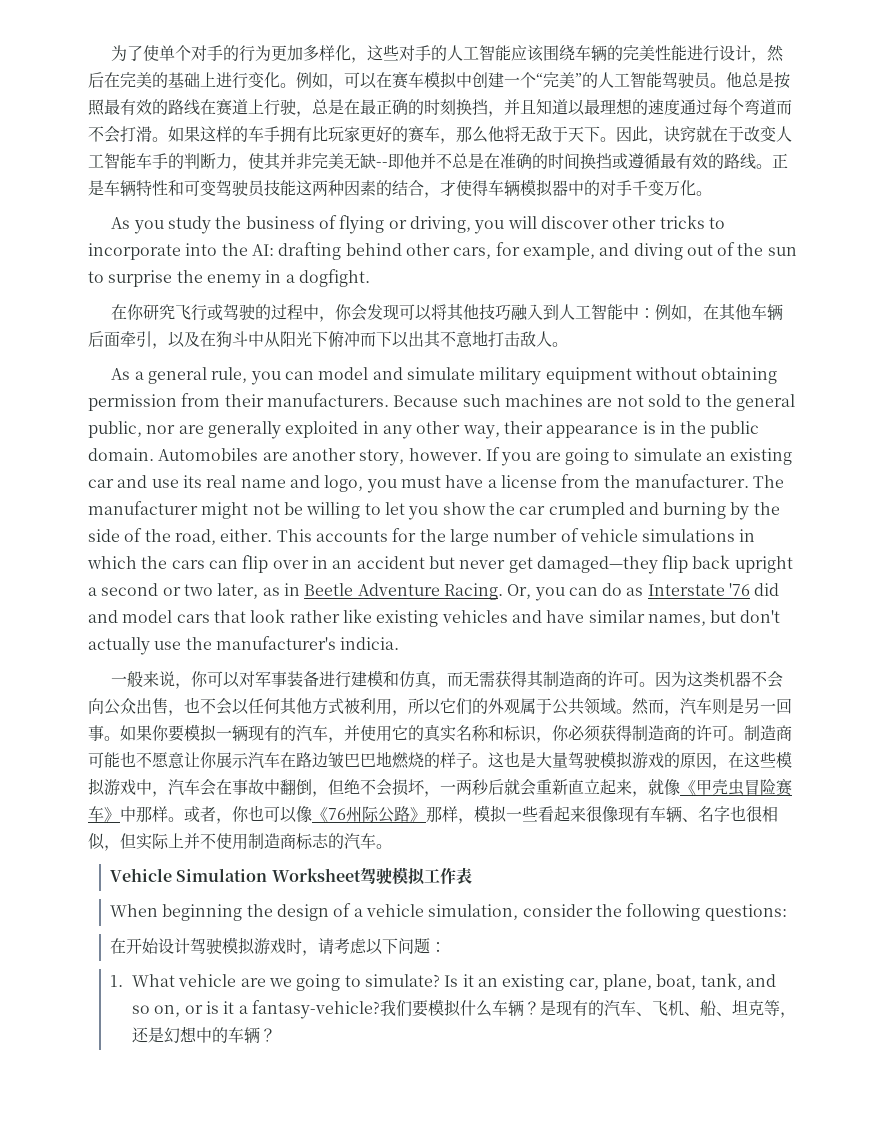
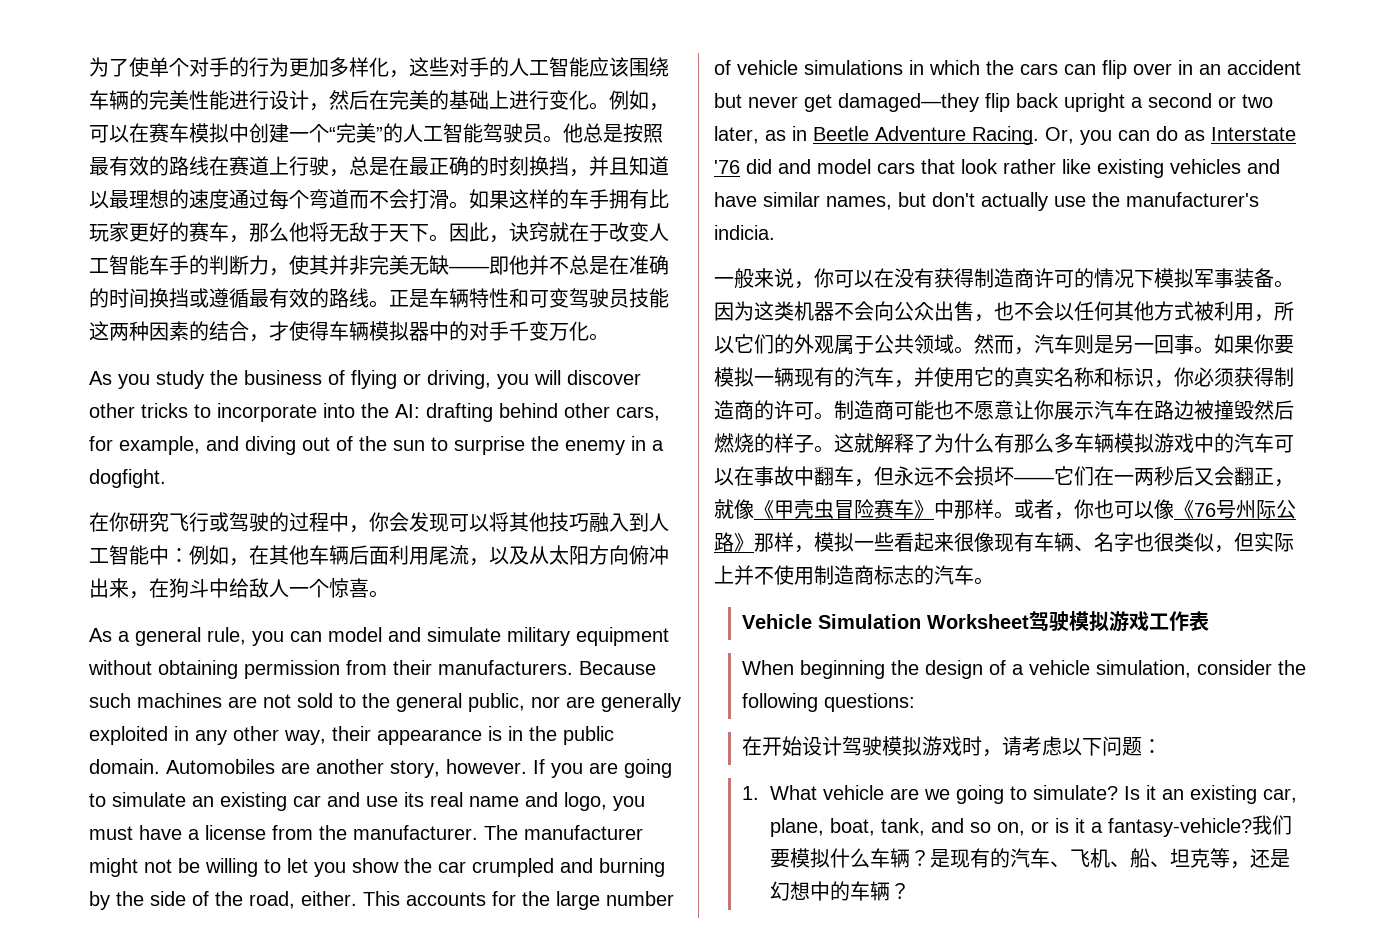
[376,162,388,167] -- -> [449,266,489,273] ——
[120,330,552,349] 牵引，以及在狗斗中从阳光下俯冲而下以出其不意地打击敌人 -> [389,545,669,566] [89,578,369,599] 利用尾流，以及从太阳方向俯冲出来，在狗斗中给敌人一个惊喜
[239,670,640,689] 对军事装备进行建模和仿真，而无需获得其制造商的许可 -> [874,268,1274,288] 在没有获得制造商许可的情况下模拟军事装备
[328,751,392,768] 皱巴巴地 -> [1194,400,1294,420] 被撞毁然后
[504,751,792,770] [88,778,632,797] 也是大量驾驶模拟游戏的原因，在这些模拟游戏中，汽车会在事故中翻倒，但绝不会损坏，一两秒后就会重新直立起来 -> [854,433,1294,453] [714,466,1274,487] 就解释了为什么有那么多车辆模拟游戏中的汽车可以在事故中翻车，但永远不会损坏——它们在一两秒后又会翻正
(346, 814) none -> [1216,500,1236,519] 号
[762,806,778,822] 相 -> [1174,532,1194,552] 类
(425, 876) none -> [1108,611,1149,632] 游戏

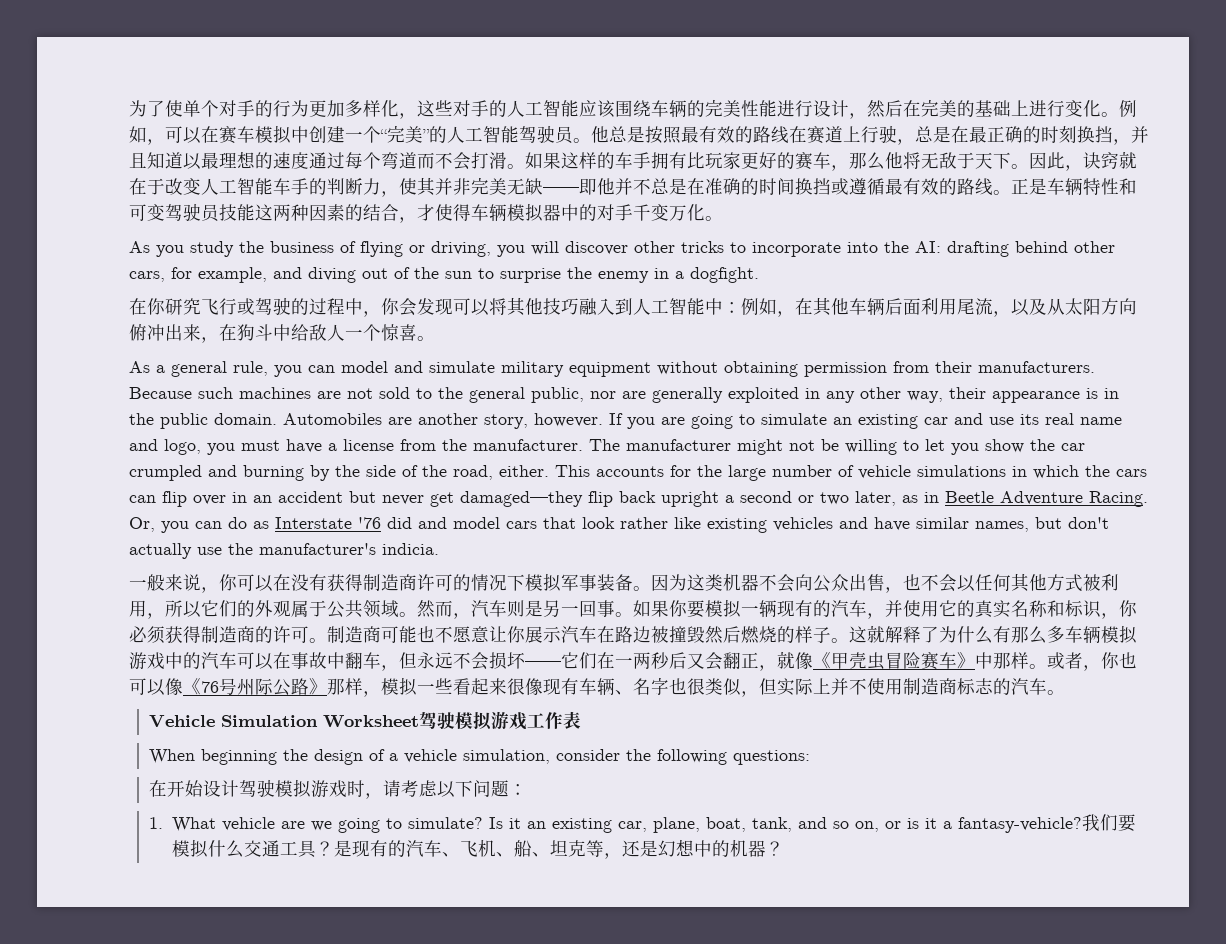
[869,848,910,868] 车辆 -> [243,840,317,858] 交通工具
[849,881,890,901] 车辆 -> [729,839,766,857] 机器

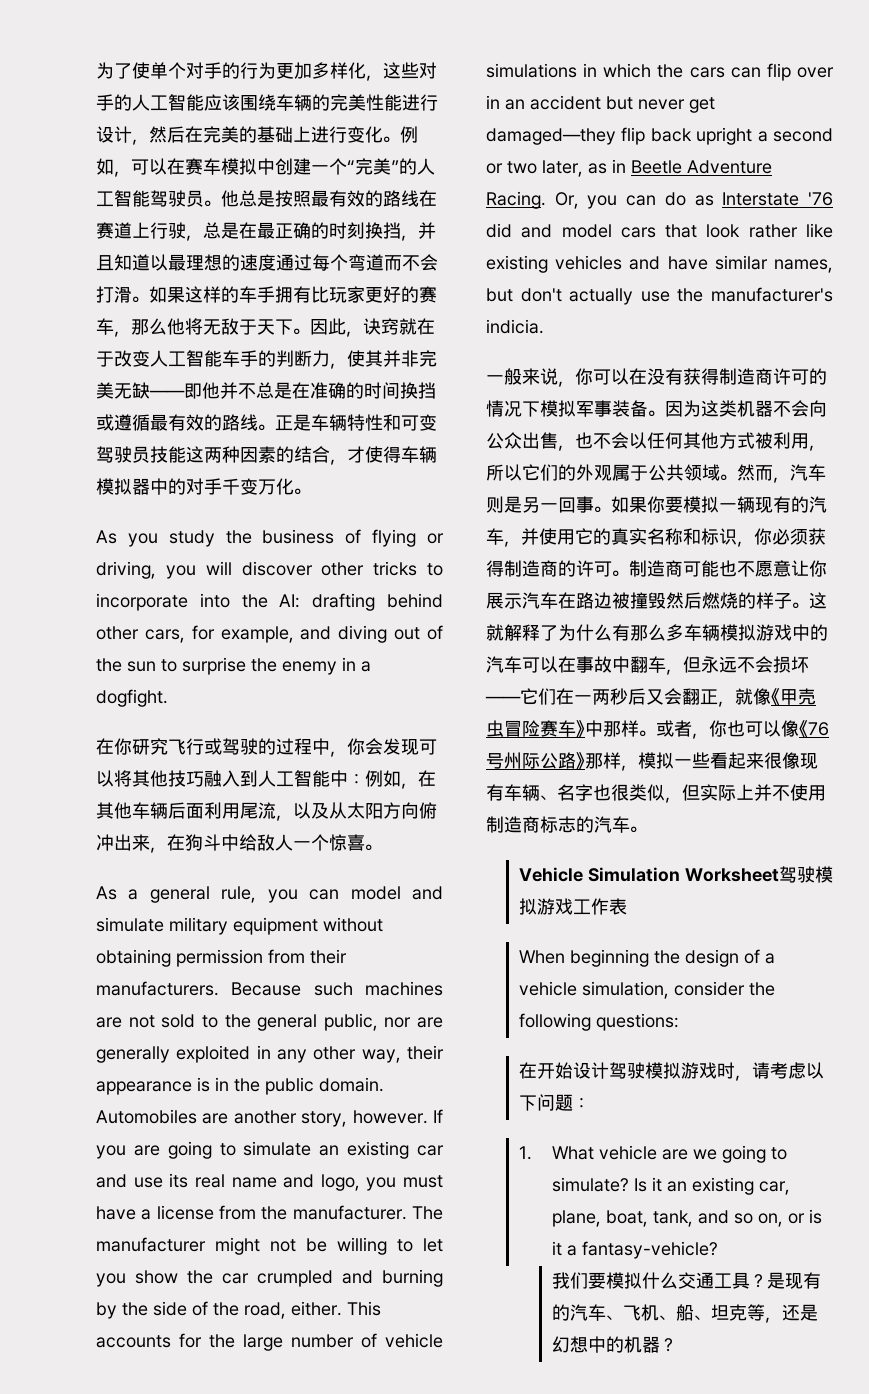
(1082, 825) none -> (718, 1250) //

